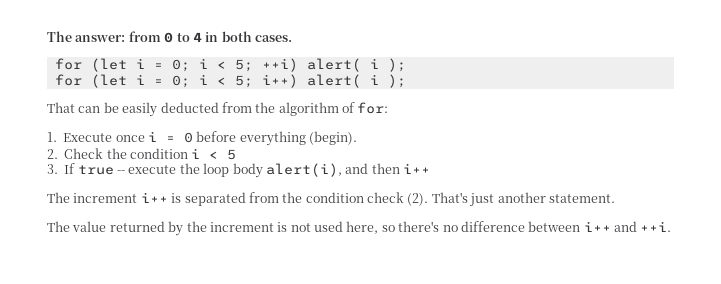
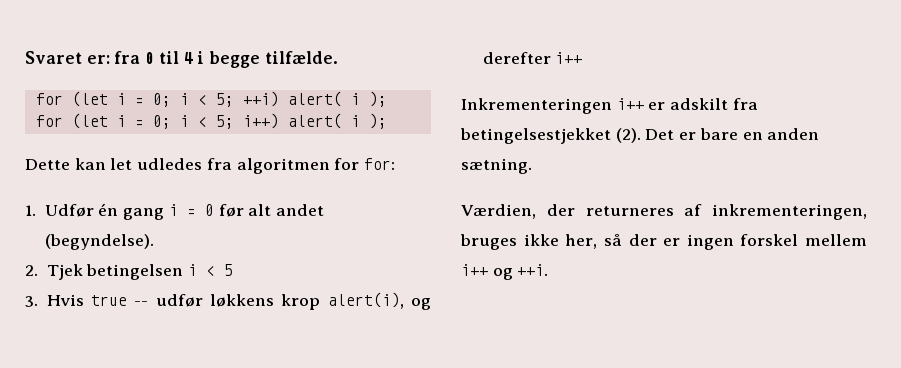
[47,31,292,43] The answer: from 0 to 4 in both cases. -> [25,51,338,68] Svaret er: fra 0 til 4 i begge tilfælde.
[47,102,389,117] [47,131,358,146] [47,148,188,159] That can be easily deducted from the algorithm of for: // 1. Execute once i = 0 before everything (begin). // 2. Check the condition -> [25,158,396,174] [25,203,325,220] [44,234,154,250] [25,264,184,280] Dette kan let udledes fra algoritmen for for: // 1. Udfør én gang i = 0 før alt andet (begyndelse). // 2. Tjek betingelsen
[64,163,76,174] If -> [46,294,84,306] Hvis
[128,163,430,178] [47,192,615,207] [47,221,637,236] execute the loop body alert(i), and then i++ // The increment i++ is separated from the condition check (2). That's just another statement. // The value returned by the increment is not used here, so there's no difference between i++ and -> [155,292,431,310] [482,52,583,64] [461,98,758,114] [460,128,820,144] [461,158,532,174] [461,204,867,220] [460,234,867,250] [461,264,513,280] udfør løkkens krop alert(i), og derefter i++ // Inkrementeringen i++ er adskilt fra betingelsestjekket (2). Det er bare en anden sætning. // Værdien, der returneres af inkrementeringen, bruges ikke her, så der er ingen forskel mellem i++ og

